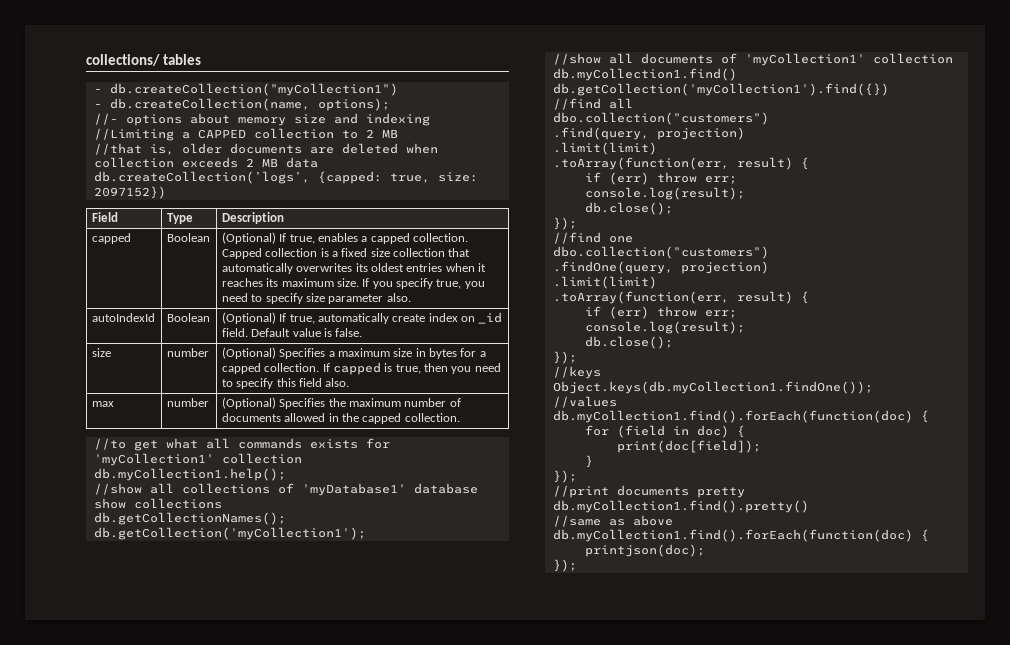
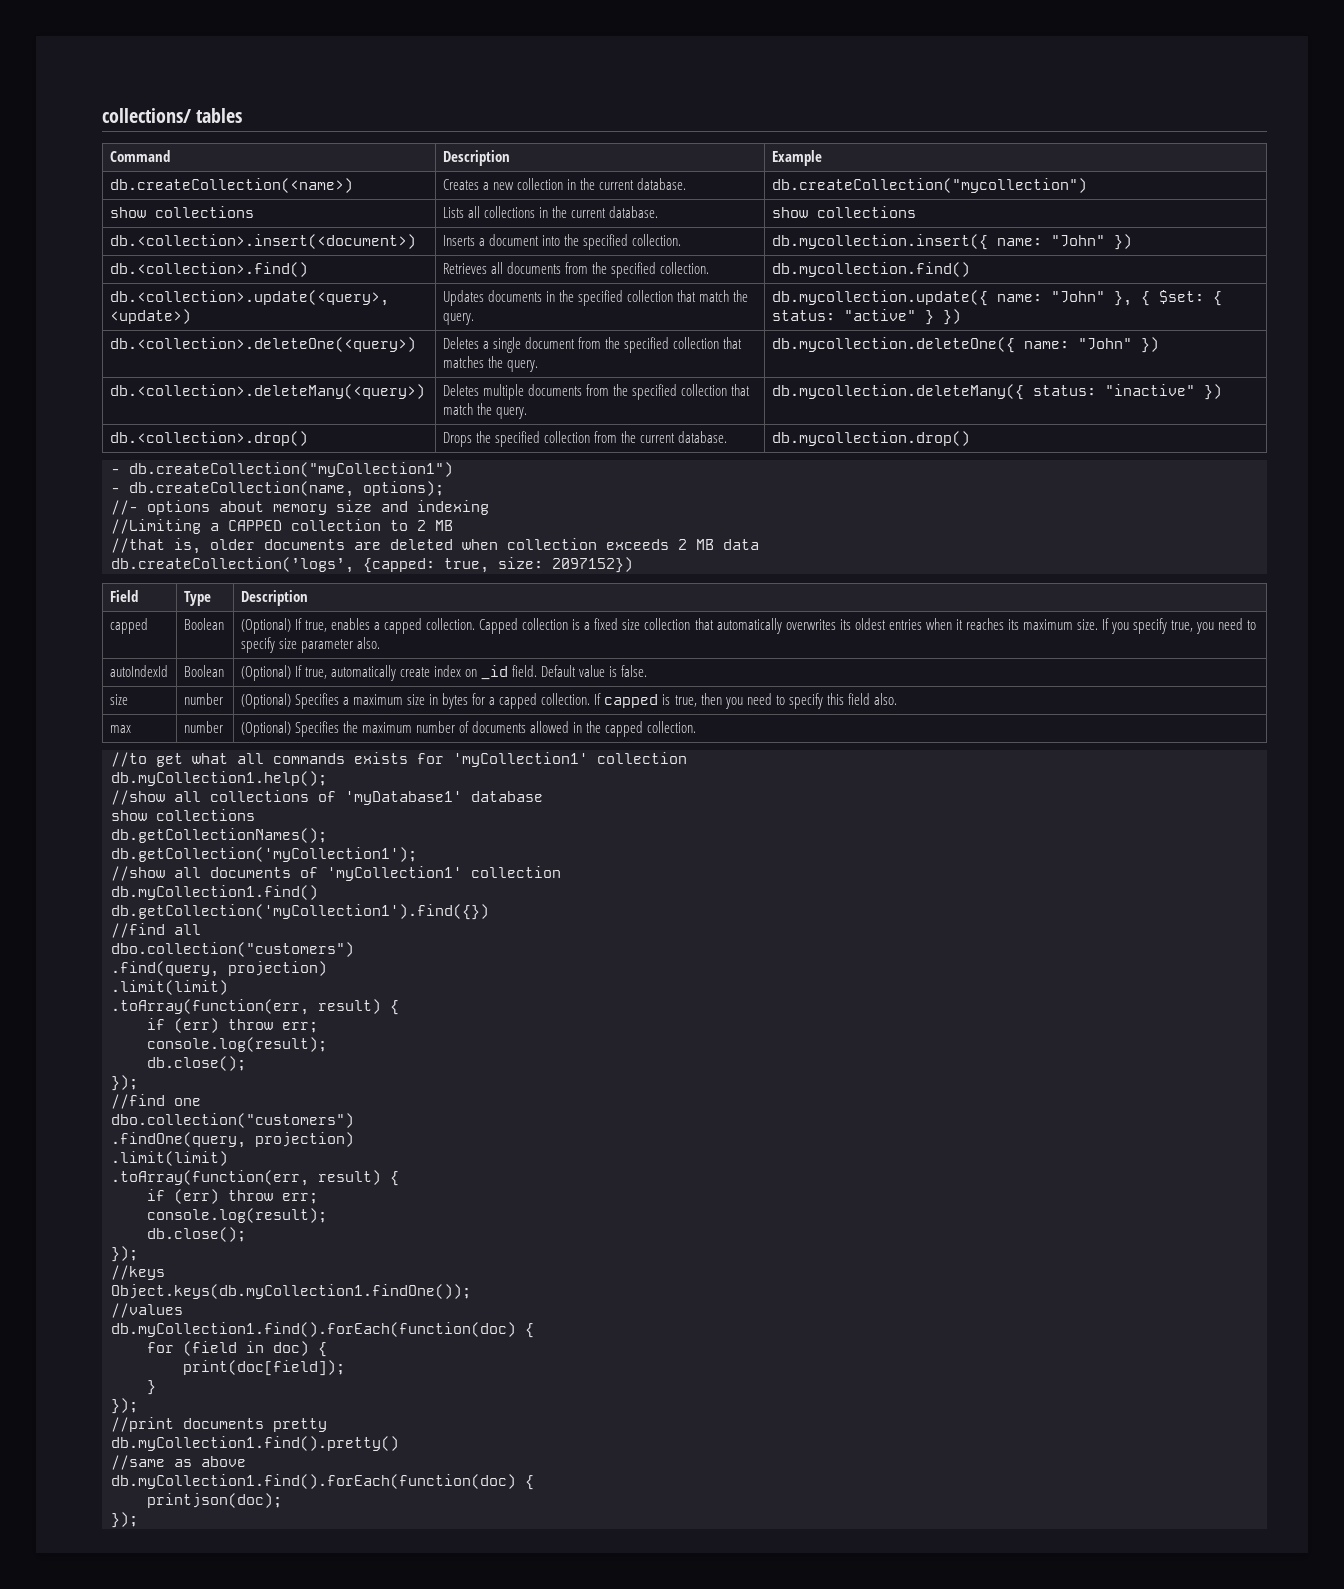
(201, 59) none -> [109,150,170,162] [442,150,510,166] [771,150,822,166] [109,178,353,193] [442,178,687,190] [771,178,1087,193] [109,206,254,218] [442,206,659,218] [771,206,916,218] [109,234,416,249] [442,234,682,250] [771,234,1132,250] [109,262,308,277] [442,262,710,278] [771,262,970,277] [109,290,389,306] [109,309,191,324] [442,290,749,306] [442,313,474,325] [771,290,1222,306] [771,309,961,325] [109,337,416,352] [442,337,743,353] [442,356,538,372] [771,337,1159,353] [109,384,425,399] [442,384,751,400] [442,403,527,419] [771,384,1222,400] [109,431,308,446] [442,431,728,447] [771,431,970,446] // Command | Description | Example // db.createCollection(<name>) | Creates a new collection in the current database. | db.createCollection("mycollection") // show collections | Lists all collections in the current database. | show collections // db.<collection>.insert(<document>) | Inserts a document into the specified collection. | db.mycollection.insert({ name: "John" }) // db.<collection>.find() | Retrieves all documents from the specified collection. | db.mycollection.find() // db.<collection>.update(<query>, <update>) | Updates documents in the specified collection that match the query. | db.mycollection.update({ name: "John" }, { $set: { status: "active" } }) // db.<collection>.deleteOne(<query>) | Deletes a single document from the specified collection that matches the query. | db.mycollection.deleteOne({ name: "John" }) // db.<collection>.deleteMany(<query>) | Deletes multiple documents from the specified collection that match the query. | db.mycollection.deleteMany({ status: "inactive" }) // db.<collection>.drop() | Drops the specified collection from the current database. | db.mycollection.drop()

